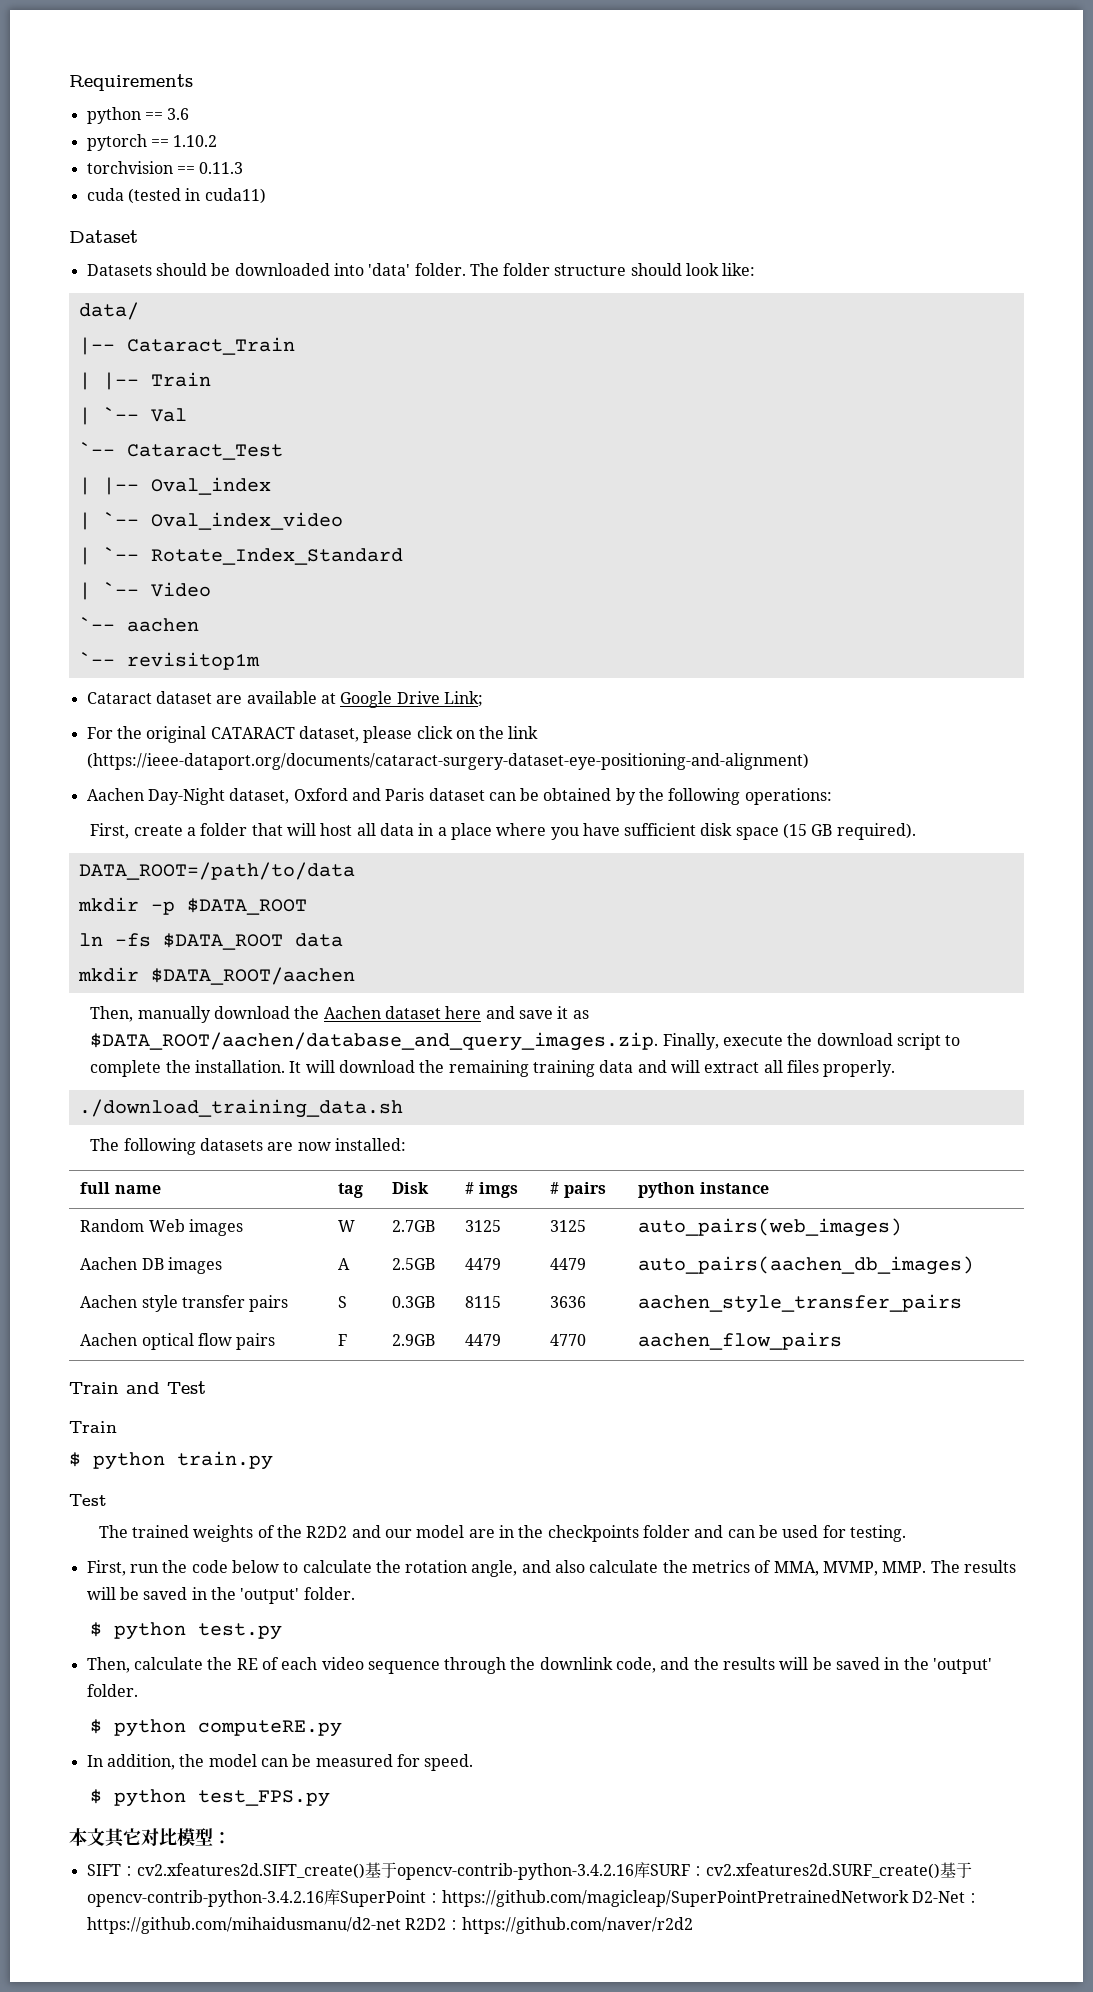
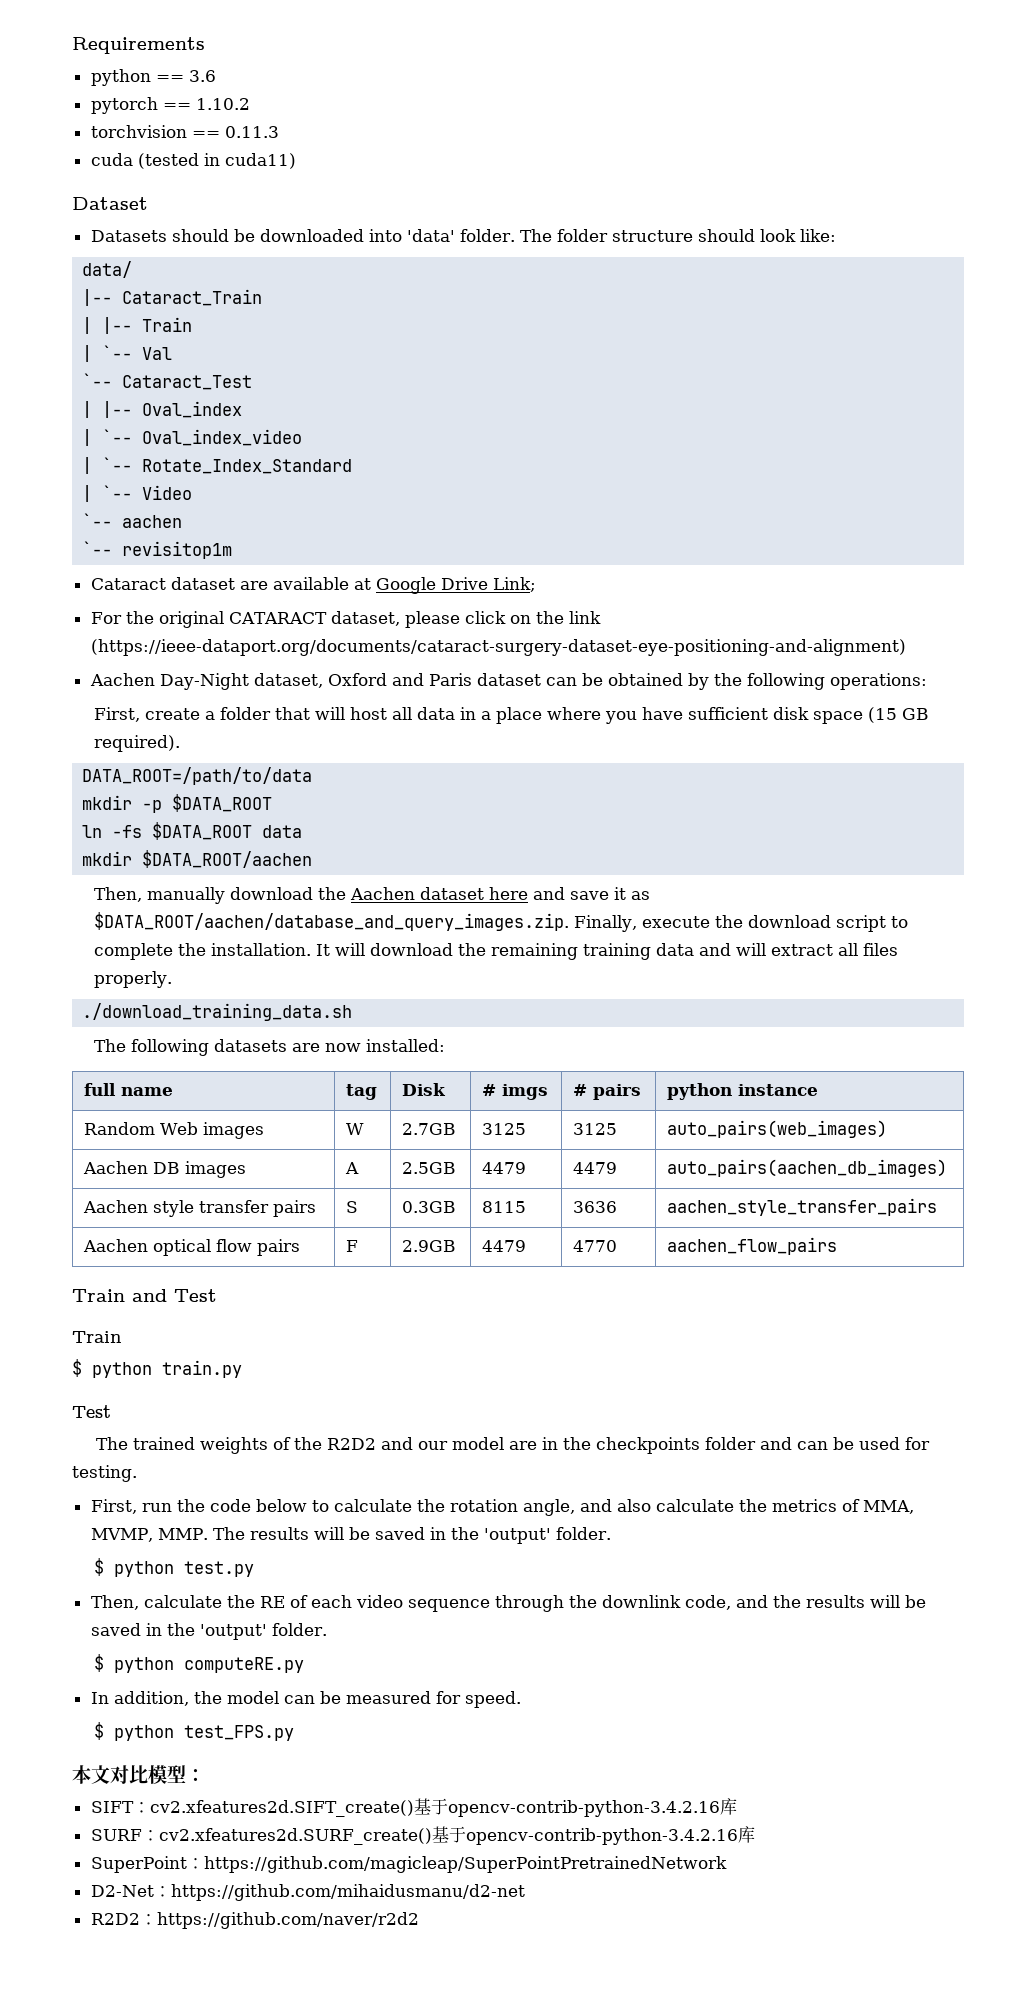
[105,1828,141,1848] 其它 -> (110, 1774) none
(650, 1870) none -> (737, 1806) //
(340, 1897) none -> (755, 1834) //
(909, 1898) none -> (727, 1864) //
(401, 1925) none -> (525, 1892) //

